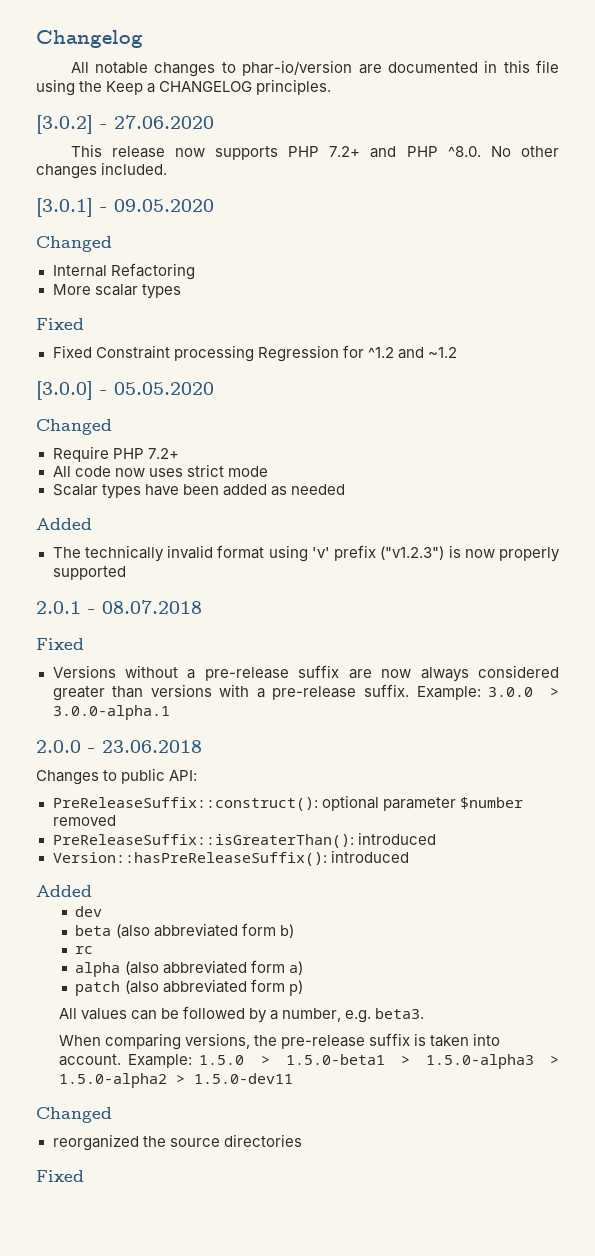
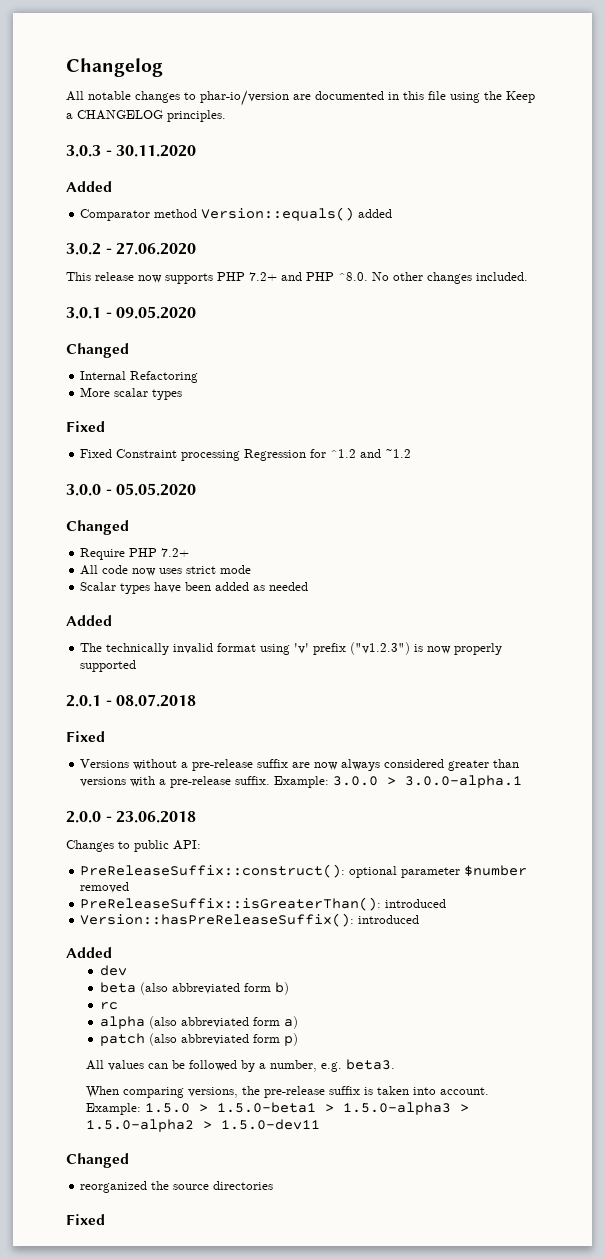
[36,115,93,134] [3.0.2] -> [66,145,197,157] [66,181,112,192] [80,207,393,221] [66,243,101,255] 3.0.3 - 30.11.2020 // Added // Comparator method Version::equals() added // 3.0.2
[36,198,93,217] [3.0.1] -> [66,307,101,319] 3.0.1
[36,381,93,400] [3.0.0] -> [66,484,101,496] 3.0.0

